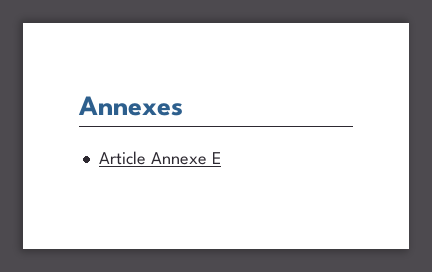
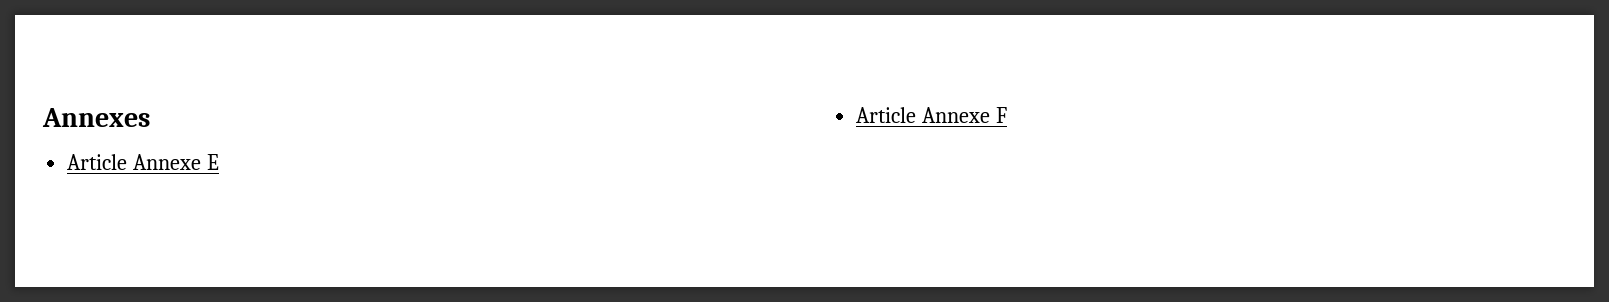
(221, 158) none -> [856,107,1008,123] // Article Annexe F

